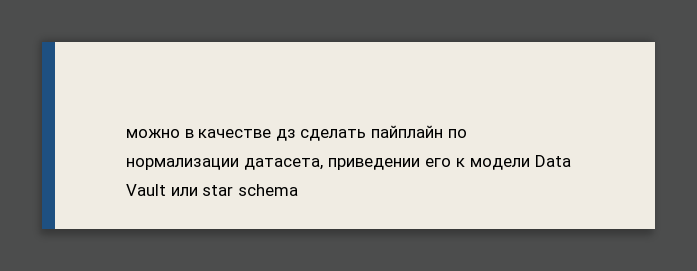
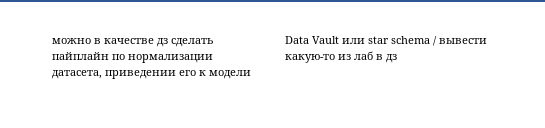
(298, 190) none -> [433,36,487,46] [285,51,397,63] / вывести какую-то из лаб в дз

